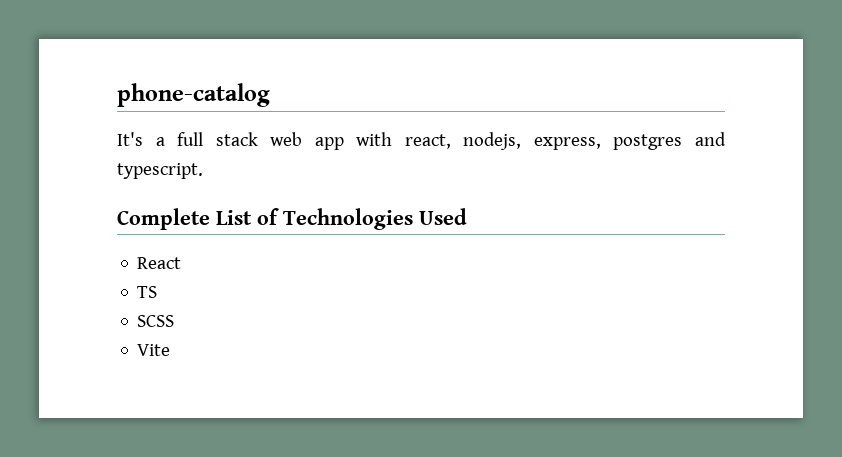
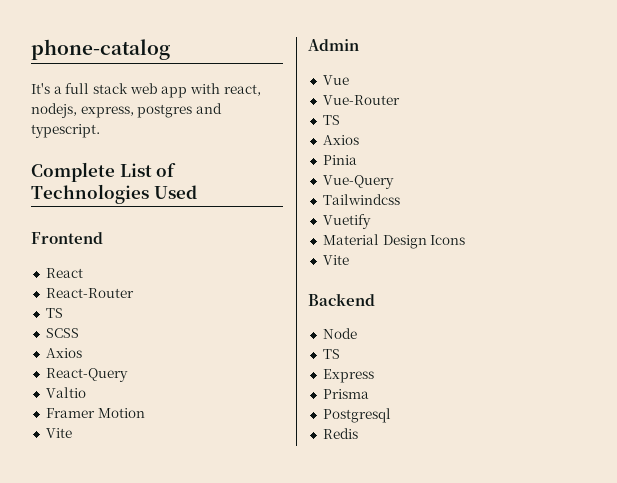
(467, 216) none -> [31,232,103,244] // Frontend
(182, 263) none -> [45,288,134,298] // React-Router
[137,344,171,356] Vite -> [45,348,82,358] [45,368,128,382] [45,387,86,398] [45,408,145,418] [45,428,72,438] [308,39,359,51] [322,75,349,85] [322,95,400,105] [322,115,340,125] [322,135,359,145] [322,155,357,165] [322,175,394,189] [322,194,400,205] [322,214,371,229] [322,234,466,249] [322,255,349,265] [308,293,375,306] [322,328,357,339] [322,349,340,359] [322,369,374,383] [322,389,369,399] [322,408,391,423] [322,428,358,439] Axios // React-Query // Valtio // Framer Motion // Vite // Admin // Vue // Vue-Router // TS // Axios // Pinia // Vue-Query // Tailwindcss // Vuetify // Material Design Icons // Vite // Backend // Node // TS // Express // Prisma // Postgresql // Redis

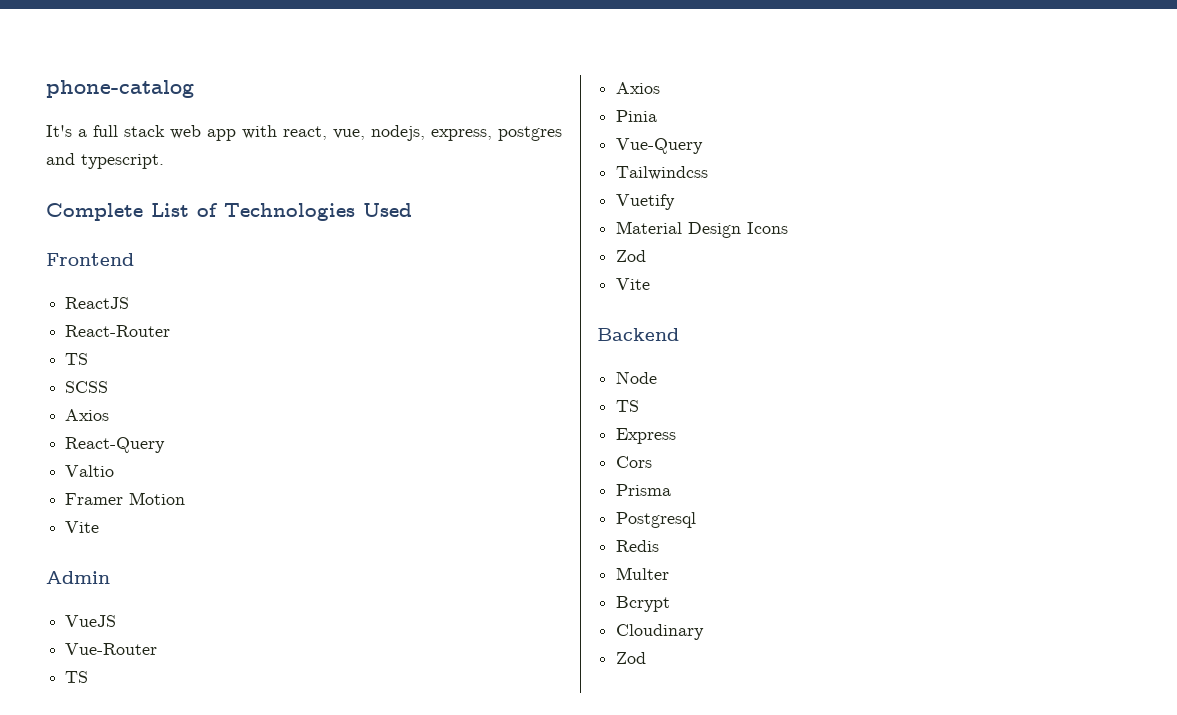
(261, 90) none -> [333,129,365,140] vue,
[45,268,83,278] React -> [65,297,130,309] ReactJS
[322,75,349,85] Vue -> [65,615,117,627] VueJS
(466, 240) none -> [616,250,647,262] // Zod
(374, 376) none -> [616,456,653,468] // Cors
(358, 433) none -> [616,567,670,580] [616,596,671,612] [616,624,705,640] [616,652,647,664] // Multer // Bcrypt // Cloudinary // Zod

